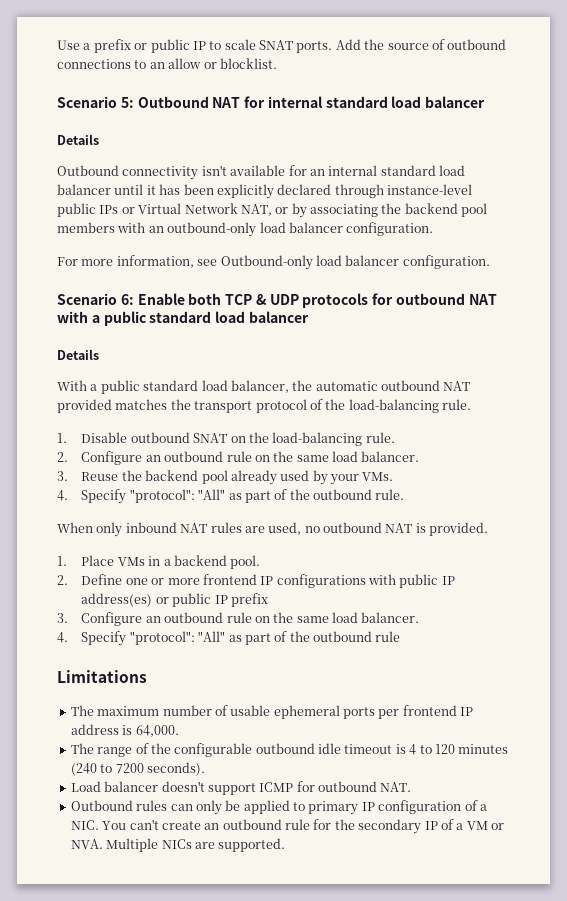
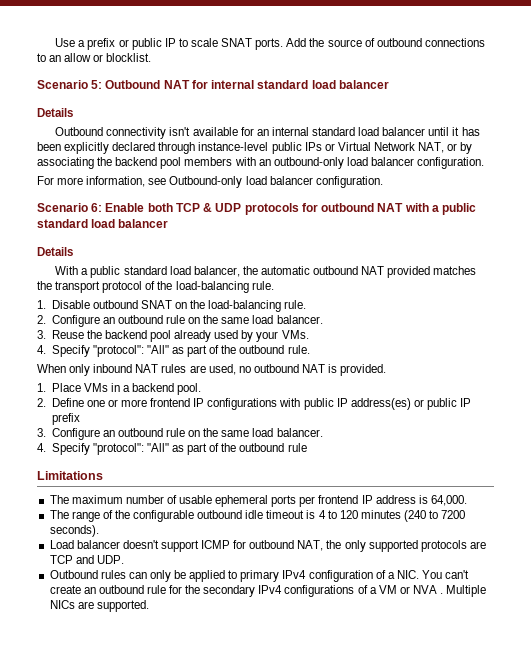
[380,782,412,792] NAT. -> [297,540,486,552] [49,555,124,564] NAT, the only supported protocols are TCP and UDP.
[361,802,375,811] IP -> [282,570,307,579] IPv4
[424,821,438,830] IP -> [258,585,355,597] IPv4 configurations
[70,839,103,849] NVA. -> [413,585,444,594] NVA .

